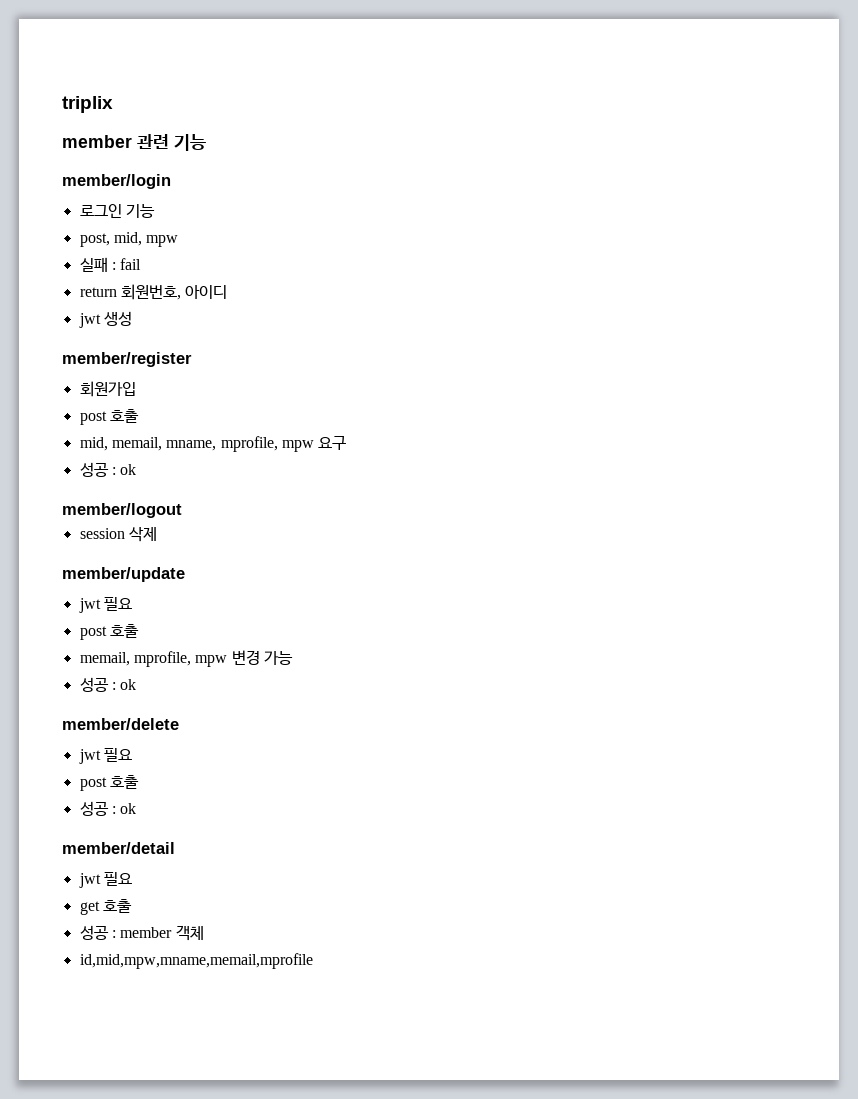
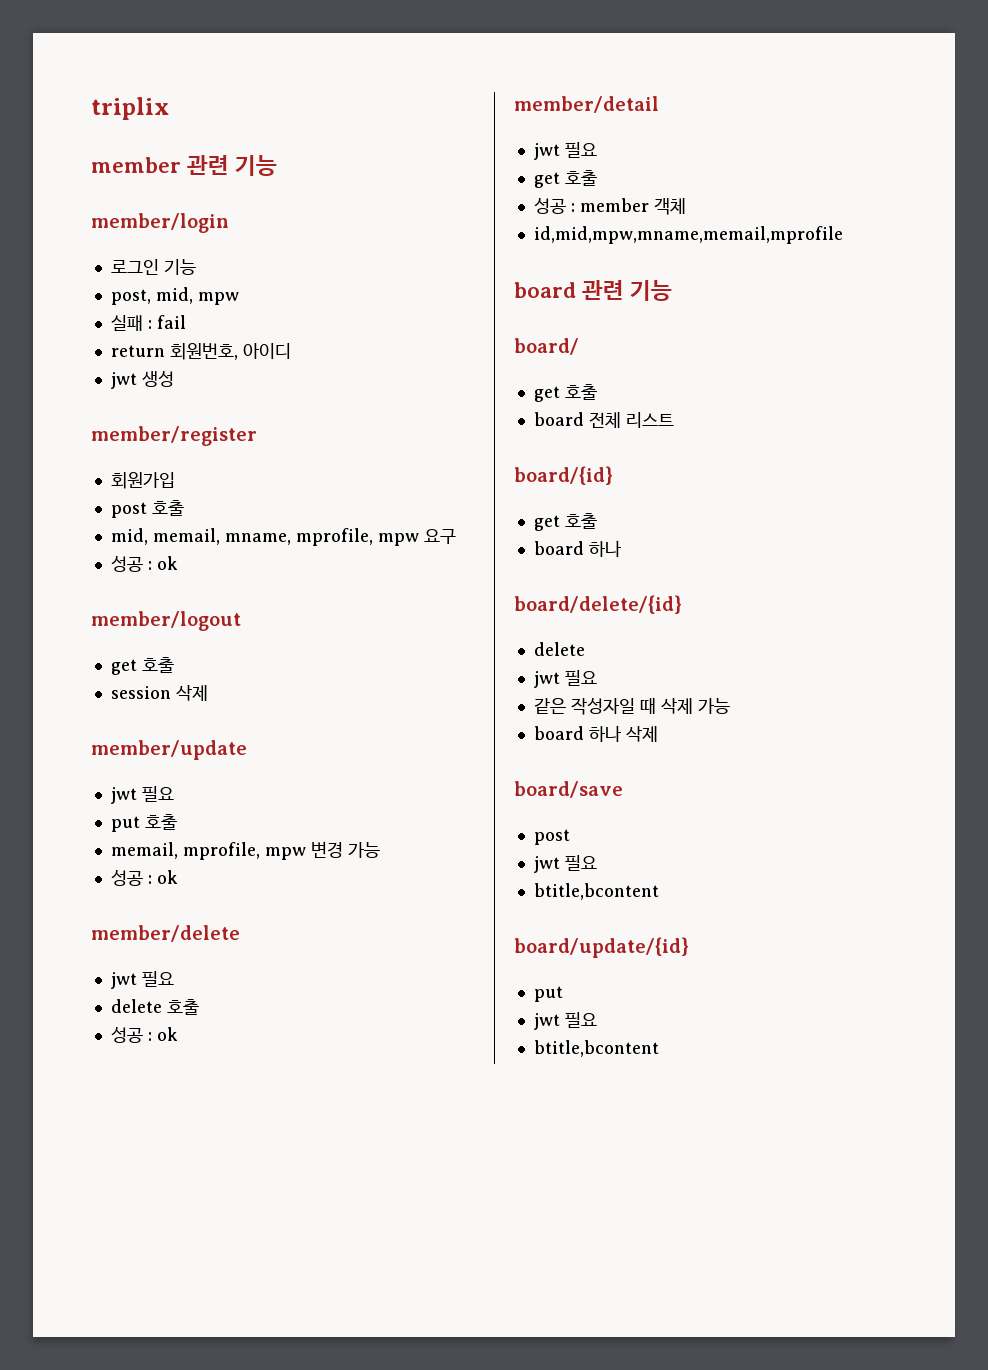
(182, 510) none -> [110,657,174,675] // get 호출
[79,626,107,640] post -> [110,816,140,832] put
[79,777,107,791] post -> [110,999,162,1013] delete
(313, 961) none -> [514,280,673,301] [514,338,579,355] [533,384,597,402] [533,412,674,428] [514,466,613,485] [533,513,597,531] [533,540,622,557] [514,595,682,614] [533,642,585,656] [533,670,597,688] [533,697,730,715] [533,725,658,742] [514,781,623,798] [533,829,570,845] [533,855,597,873] [533,883,659,900] [514,937,689,958] [533,986,563,1002] [533,1012,597,1030] [533,1040,659,1057] // board 관련 기능 // board/ // get 호출 // board 전체 리스트 // board/{id} // get 호출 // board 하나 // board/delete/{id} // delete // jwt 필요 // 같은 작성자일 때 삭제 가능 // board 하나 삭제 // board/save // post // jwt 필요 // btitle,bcontent // board/update/{id} // put // jwt 필요 // btitle,bcontent

